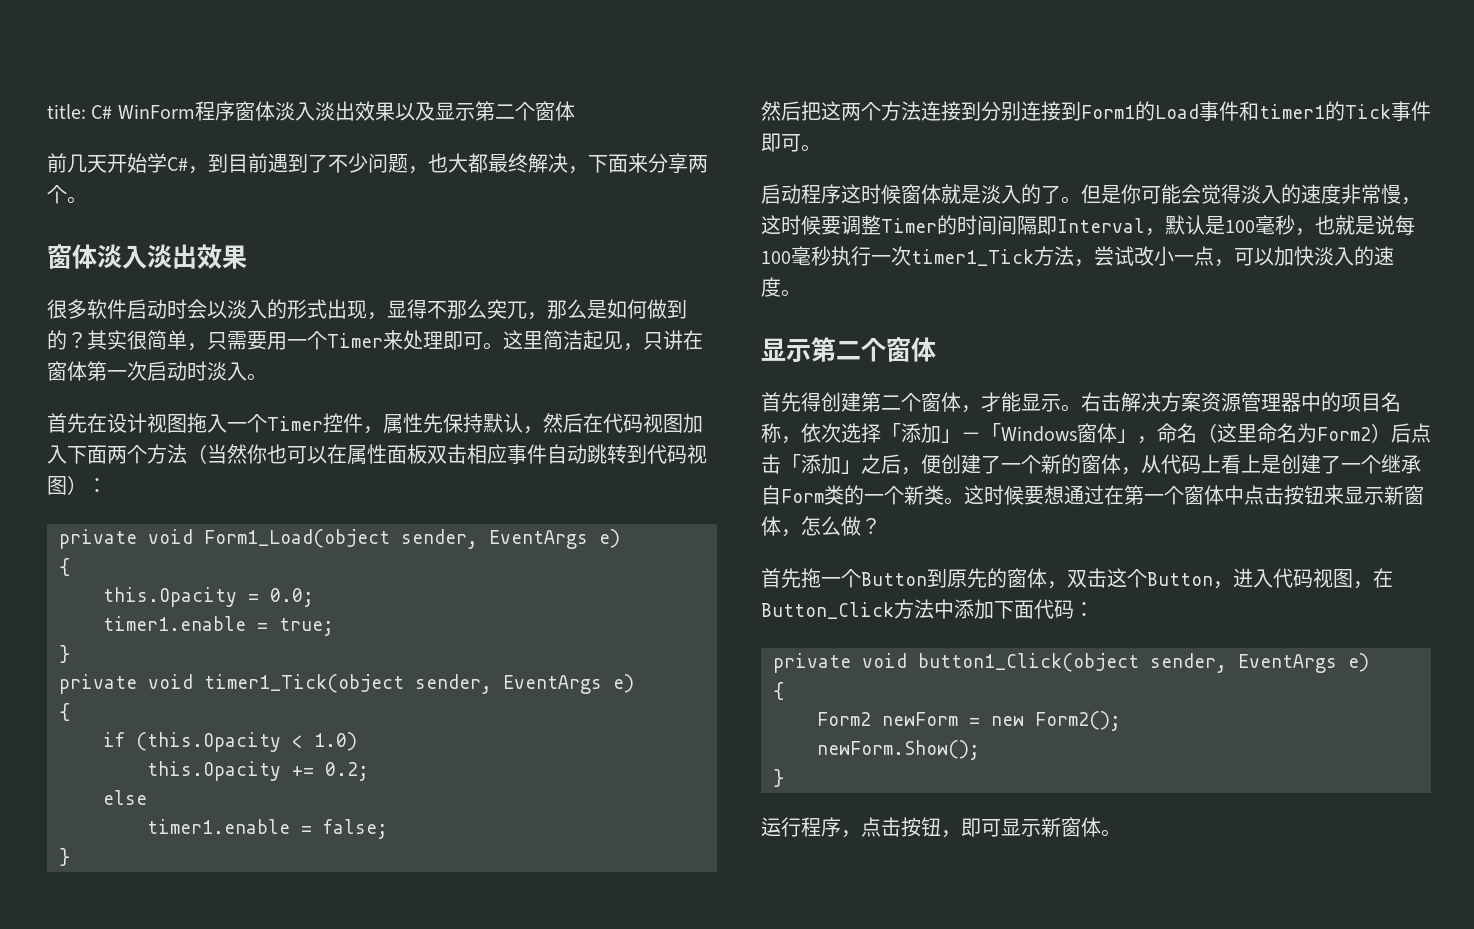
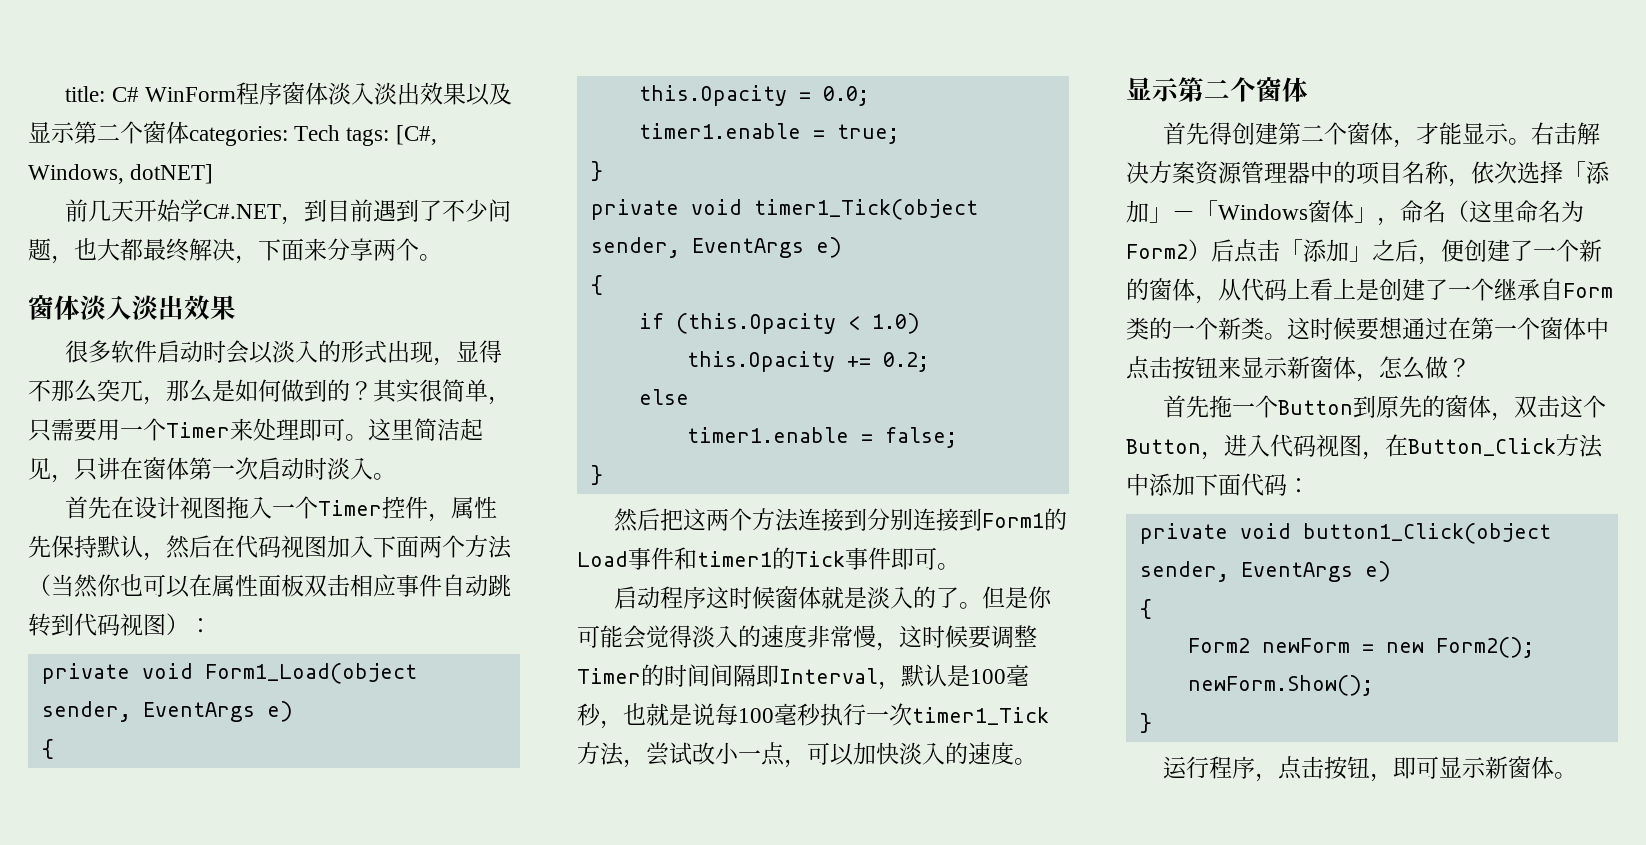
(575, 111) none -> [189,125,437,146] [28,164,214,184] categories: Tech tags: [C#, Windows, dotNET]
[167,157,188,171] C# -> [203,204,282,219] C#.NET

